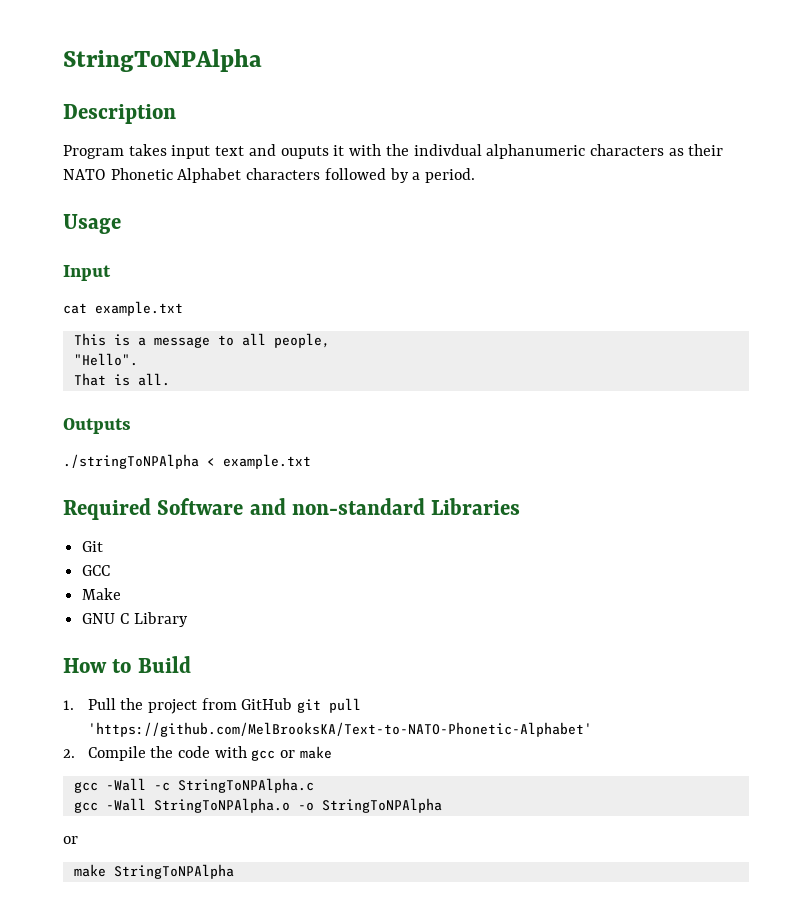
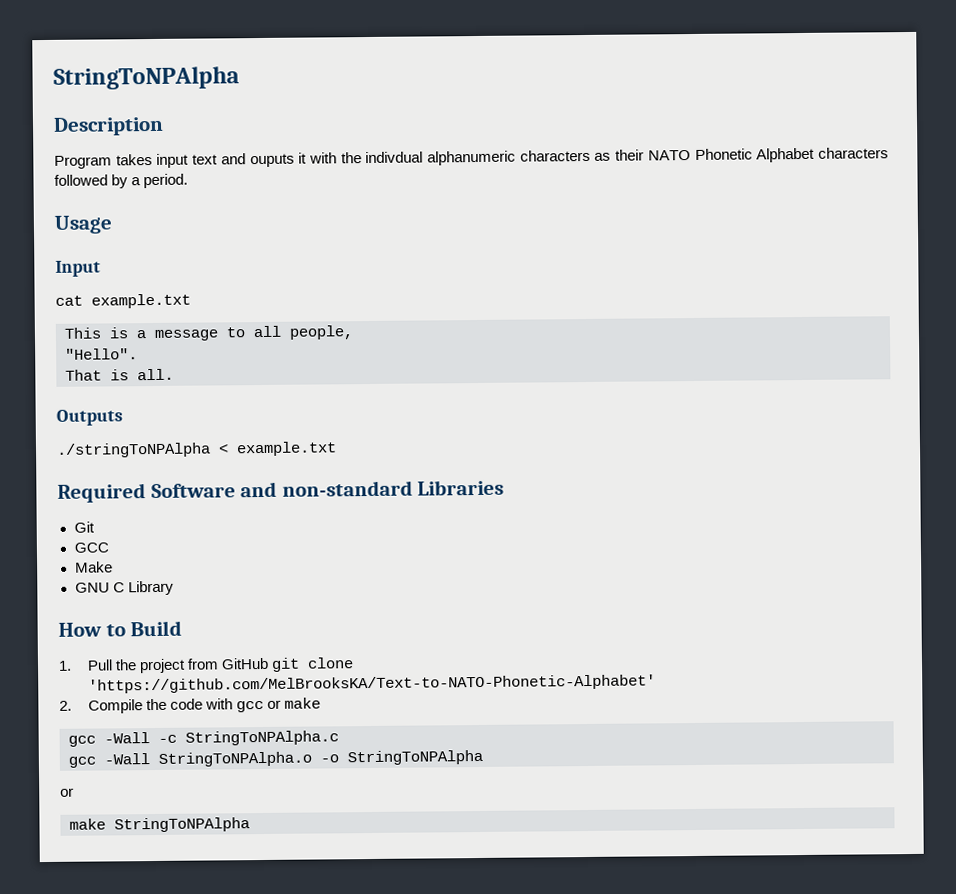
[329,698,362,713] pull -> [307,657,355,669] clone

